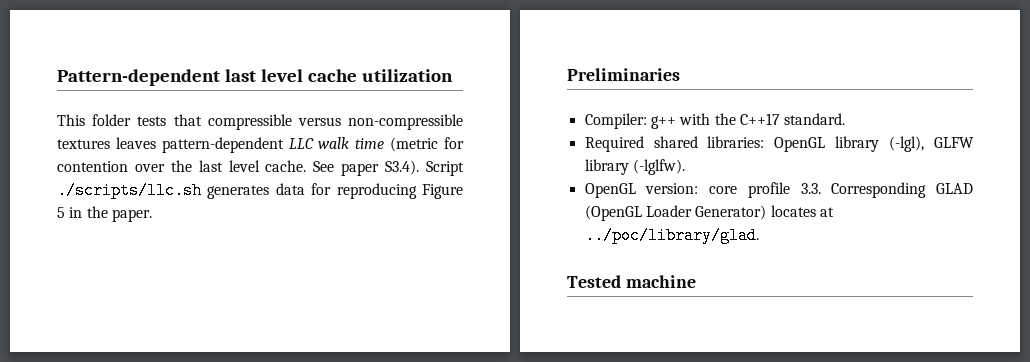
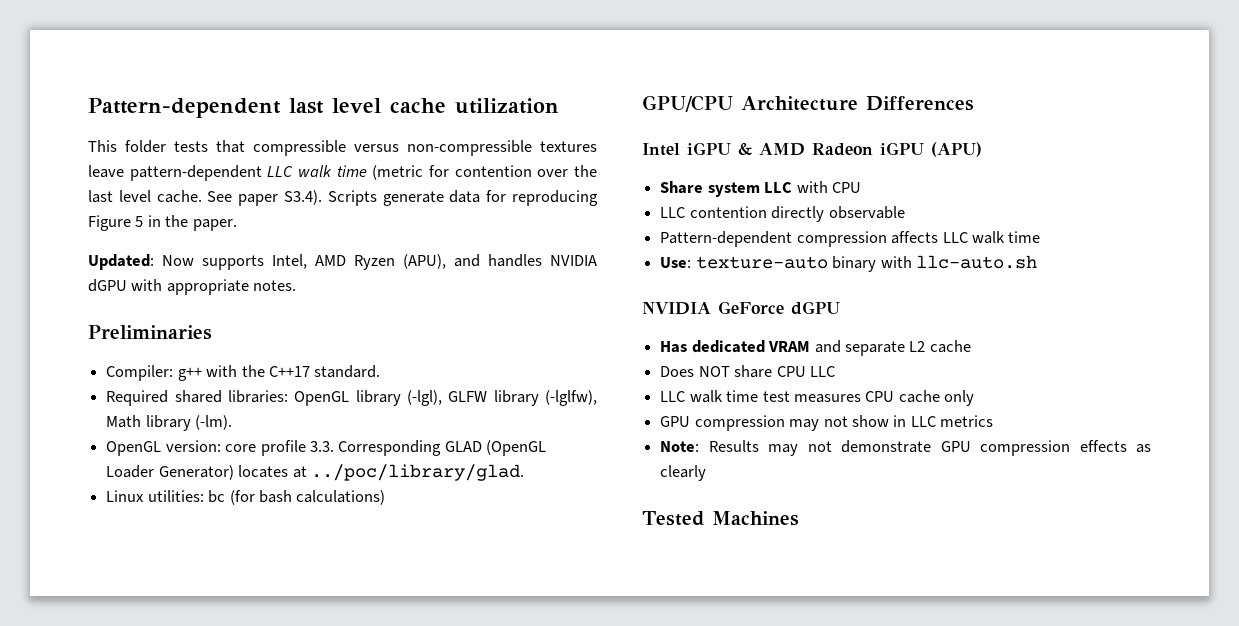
[115,137,156,149] leaves -> [88,165,124,178] leave
[426,161,465,176] [57,182,270,199] Script ./scripts/llc.sh generates -> [327,190,444,206] Scripts generate
(152, 215) none -> [88,254,597,270] [88,279,297,295] // Updated: Now supports Intel, AMD Ryzen (APU), and handles NVIDIA dGPU with appropriate notes.
[632,159,685,175] (-lglfw). -> [545,390,597,406] [106,415,233,431] (-lglfw), Math library (-lm).
(759, 235) none -> [106,490,386,505] [642,95,974,112] [642,142,982,157] [660,181,861,197] [660,206,905,222] [660,231,1041,247] [660,255,1037,272] [642,301,840,315] [660,340,971,356] [660,365,835,378] [660,390,975,406] [660,415,994,431] [660,440,1151,456] [660,465,707,481] // Linux utilities: bc (for bash calculations) // GPU/CPU Architecture Differences // Intel iGPU & AMD Radeon iGPU (APU) // Share system LLC with CPU // LLC contention directly observable // Pattern-dependent compression affects LLC walk time // Use: texture-auto binary with llc-auto.sh // NVIDIA GeForce dGPU // Has dedicated VRAM and separate L2 cache // Does NOT share CPU LLC // LLC walk time test measures CPU cache only // GPU compression may not show in LLC metrics // Note: Results may not demonstrate GPU compression effects as clearly
[625,275,696,288] machine -> [711,511,799,526] Machines

